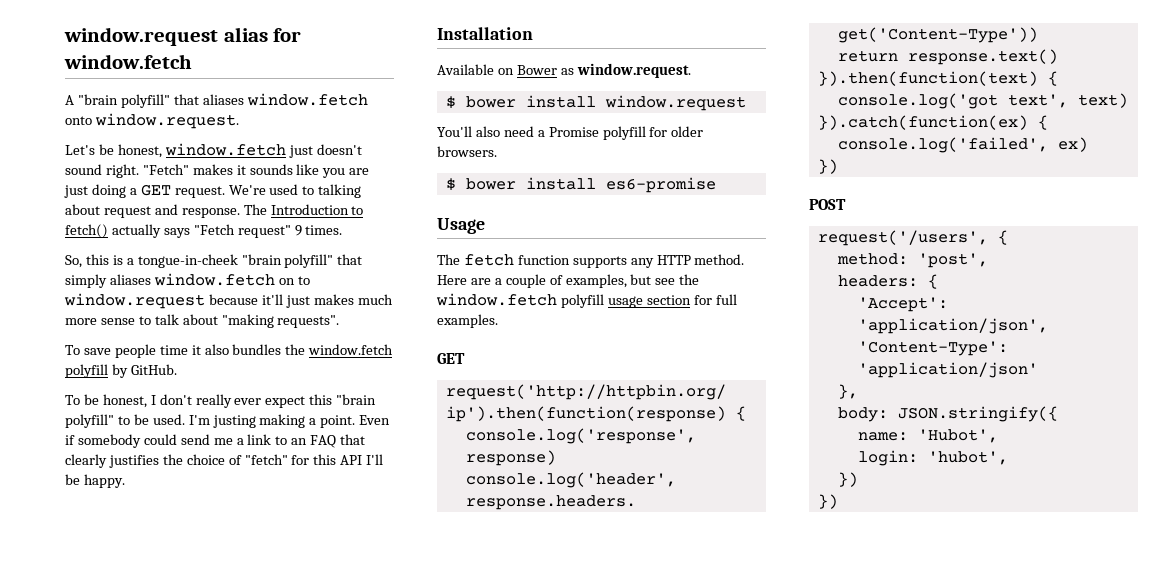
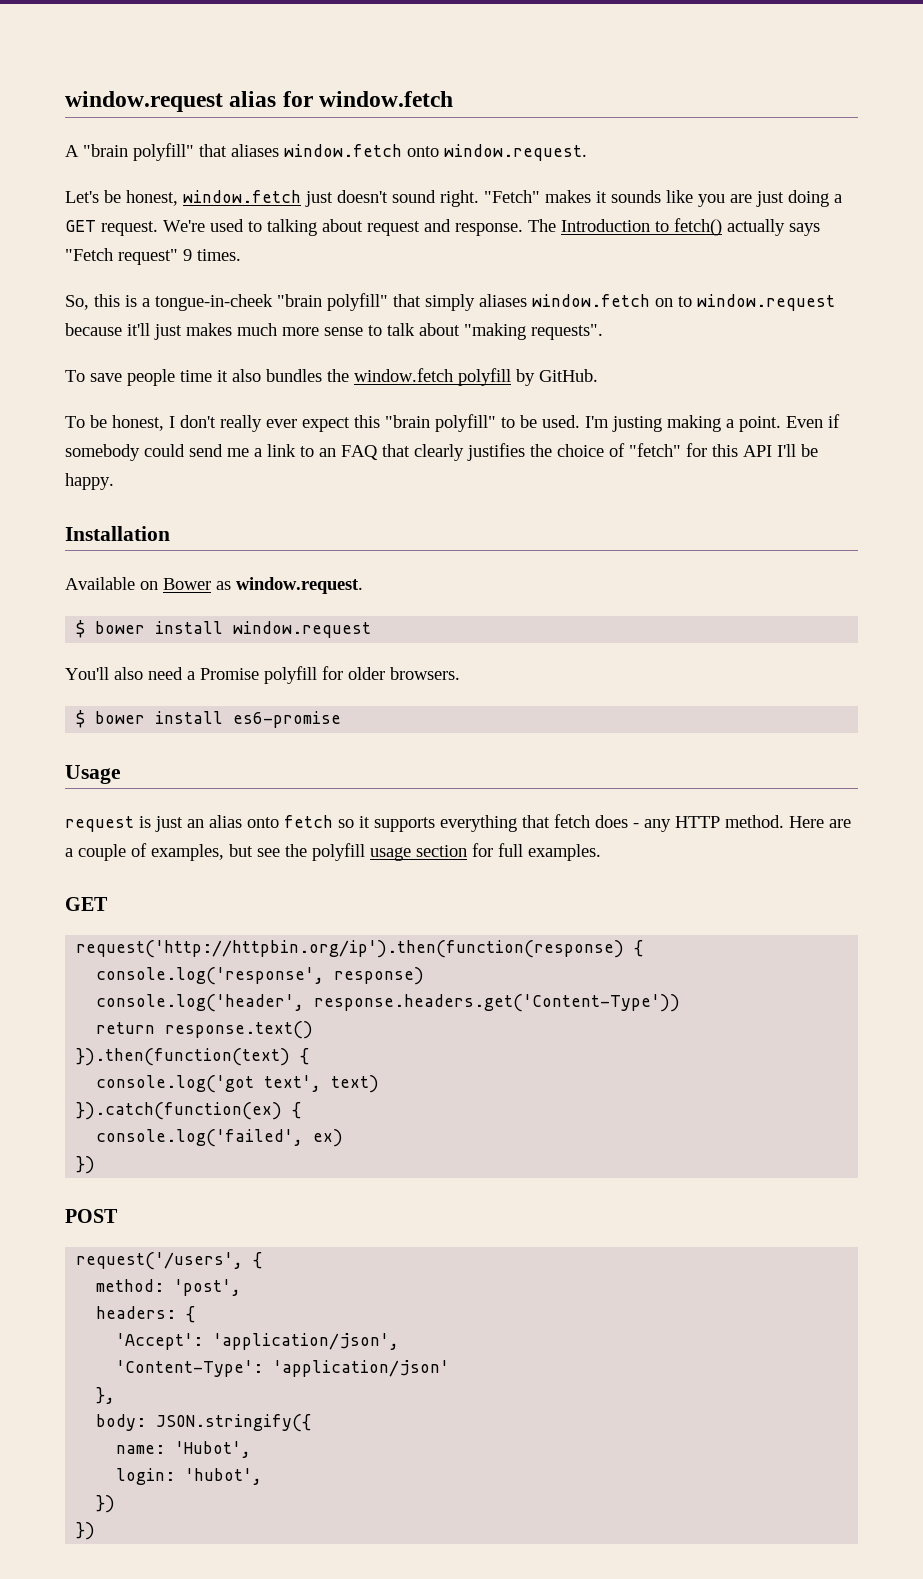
[437,254,627,268] The fetch function supports -> [65,814,639,832] request is just an alias onto fetch so it supports everything that fetch does -
[436,293,557,306] window.fetch -> (307, 850) none

